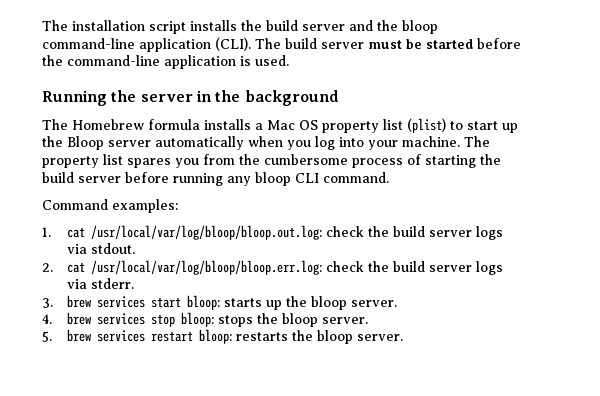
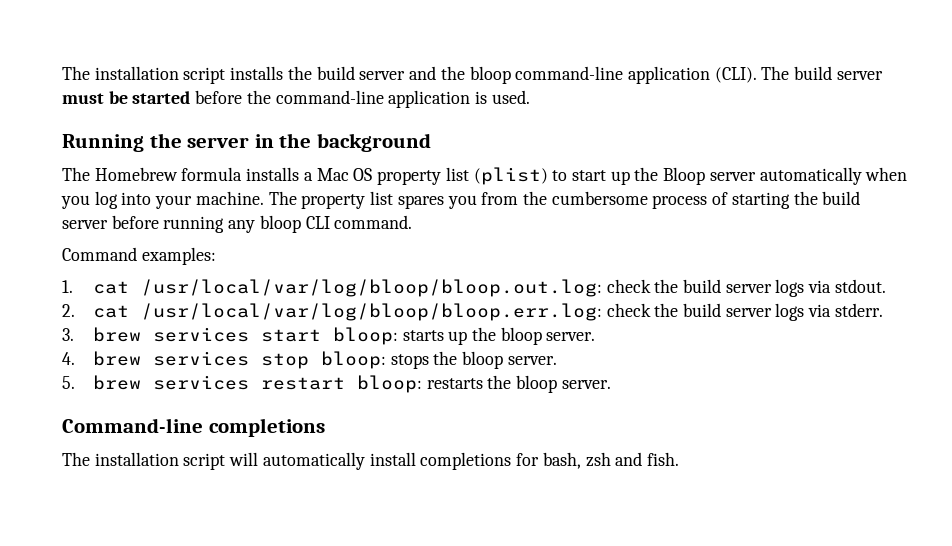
(404, 337) none -> [62,418,325,437] [62,452,679,470] // Command-line completions // The installation script will automatically install completions for bash, zsh and fish.

